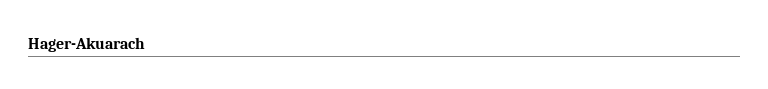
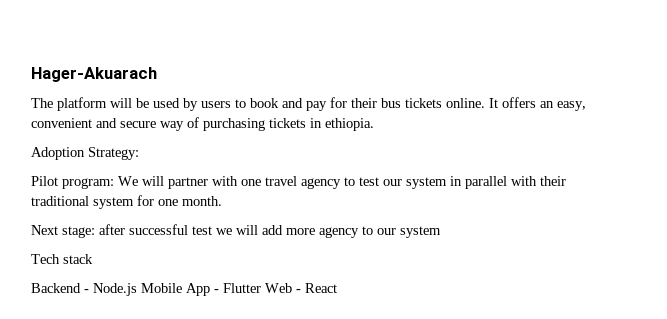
(145, 44) none -> [31,97,586,111] [31,117,374,131] [31,147,139,160] [31,176,566,189] [31,195,222,209] [31,224,441,238] [31,254,93,264] [31,283,337,296] // The platform will be used by users to book and pay for their bus tickets online. It offers an easy, convenient and secure way of purchasing tickets in ethiopia. // Adoption Strategy: // Pilot program: We will partner with one travel agency to test our system in parallel with their traditional system for one month. // Next stage: after successful test we will add more agency to our system // Tech stack // Backend - Node.js Mobile App - Flutter Web - React

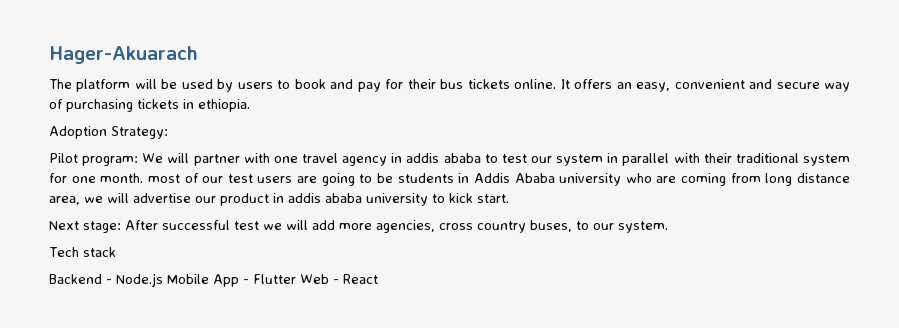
(341, 183) none -> [391,153,481,163] in addis ababa
(222, 201) none -> [147,173,850,186] [49,193,509,206] most of our test users are going to be students in Addis Ababa university who are coming from long distance area, we will advertise our product in addis ababa university to kick start.
[99,224,125,235] after -> [125,220,158,230] After
[319,227,359,238] agency -> [376,220,572,233] agencies, cross country buses,
[400,226,441,238] system -> [618,221,668,233] system.

